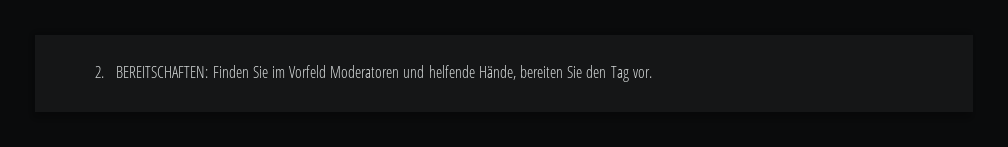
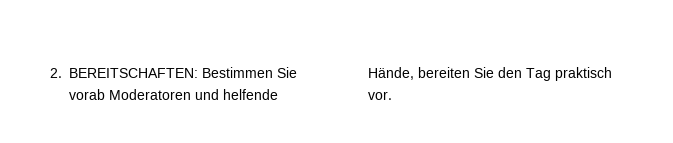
[212,65,327,78] Finden Sie im Vorfeld -> [202,67,298,78] [69,89,106,100] Bestimmen Sie vorab
(629, 74) none -> [555,67,613,81] praktisch

